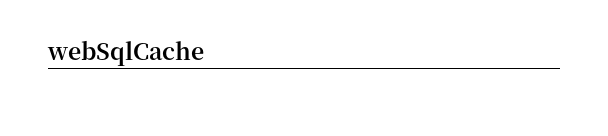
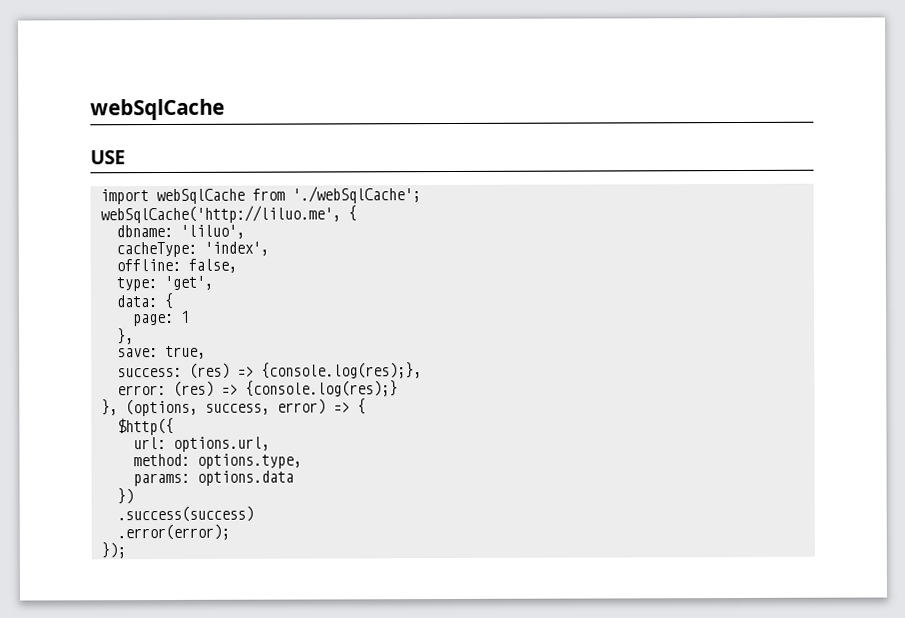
[47,40,204,66] webSqlCache -> [90,98,225,121] [90,150,126,165] [99,186,421,205] [99,205,357,224] [115,224,245,239] [115,241,269,258] [115,258,237,273] [115,275,213,292] [115,292,173,310] [132,310,190,327] [116,328,134,345] [116,345,206,360] [116,362,422,379] [116,380,398,397] [100,398,366,417] [116,417,174,436] [132,436,270,452] [132,453,302,469] [132,470,294,487] [116,488,134,505] [116,505,254,523] [116,523,230,541] [100,542,126,559] webSqlCache // USE // import webSqlCache from './webSqlCache'; // webSqlCache('http://liluo.me', { // dbname: 'liluo', // cacheType: 'index', // offline: false, // type: 'get', // data: { // page: 1 // }, // save: true, // success: (res) => {console.log(res);}, // error: (res) => {console.log(res);} // }, (options, success, error) => { // $http({ // url: options.url, // method: options.type, // params: options.data // }) // .success(success) // .error(error); // });

